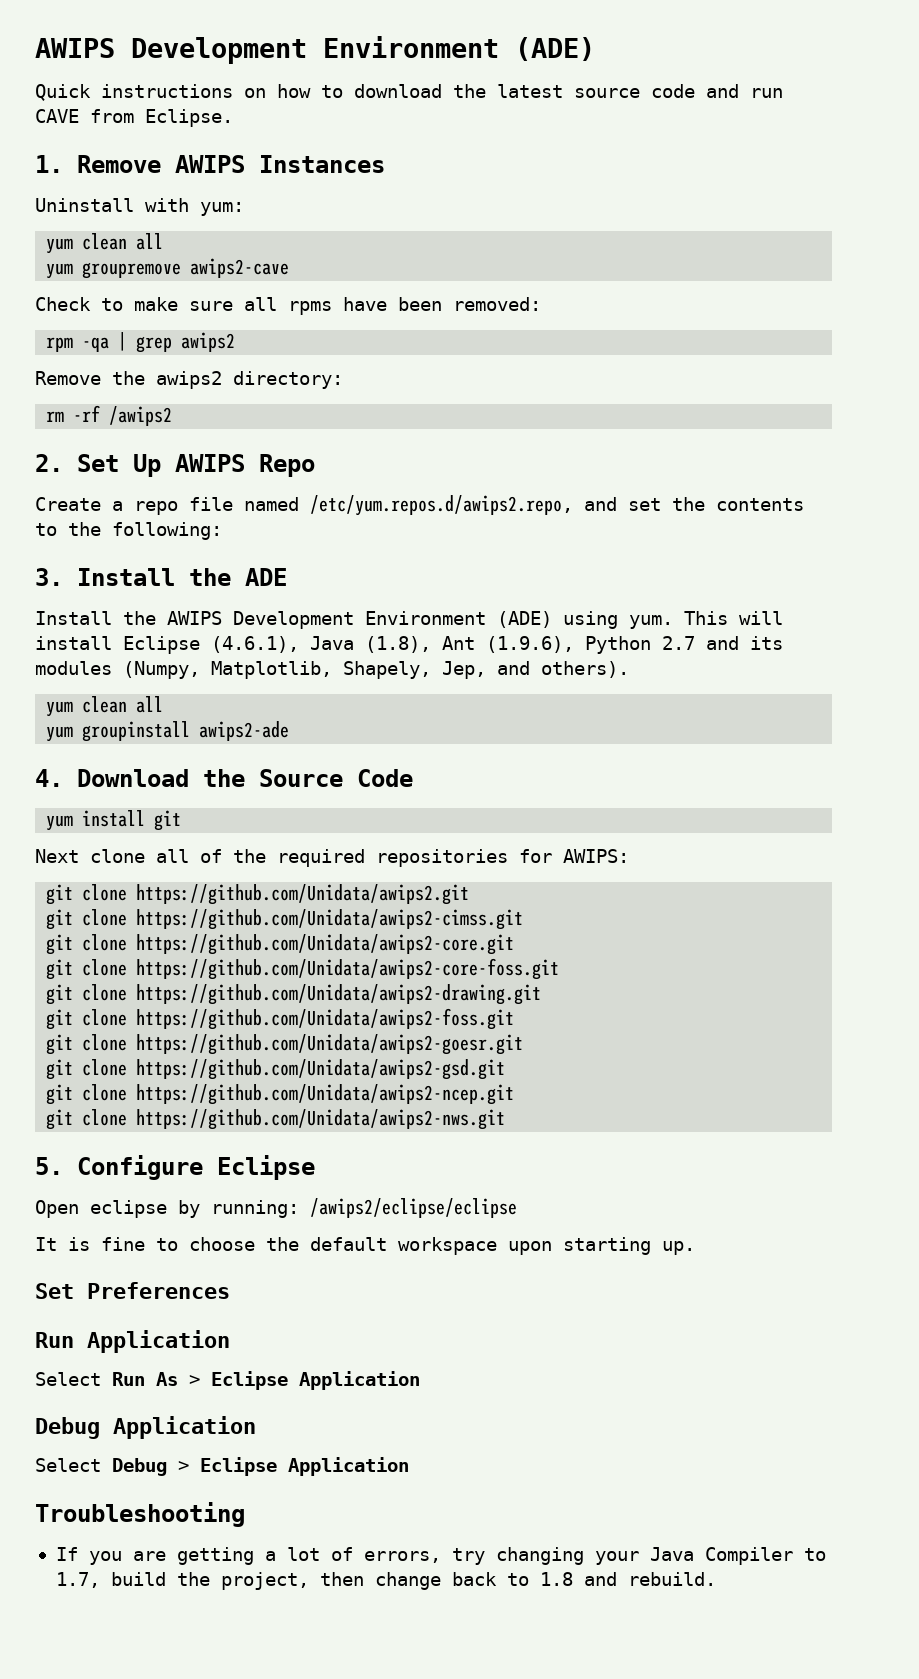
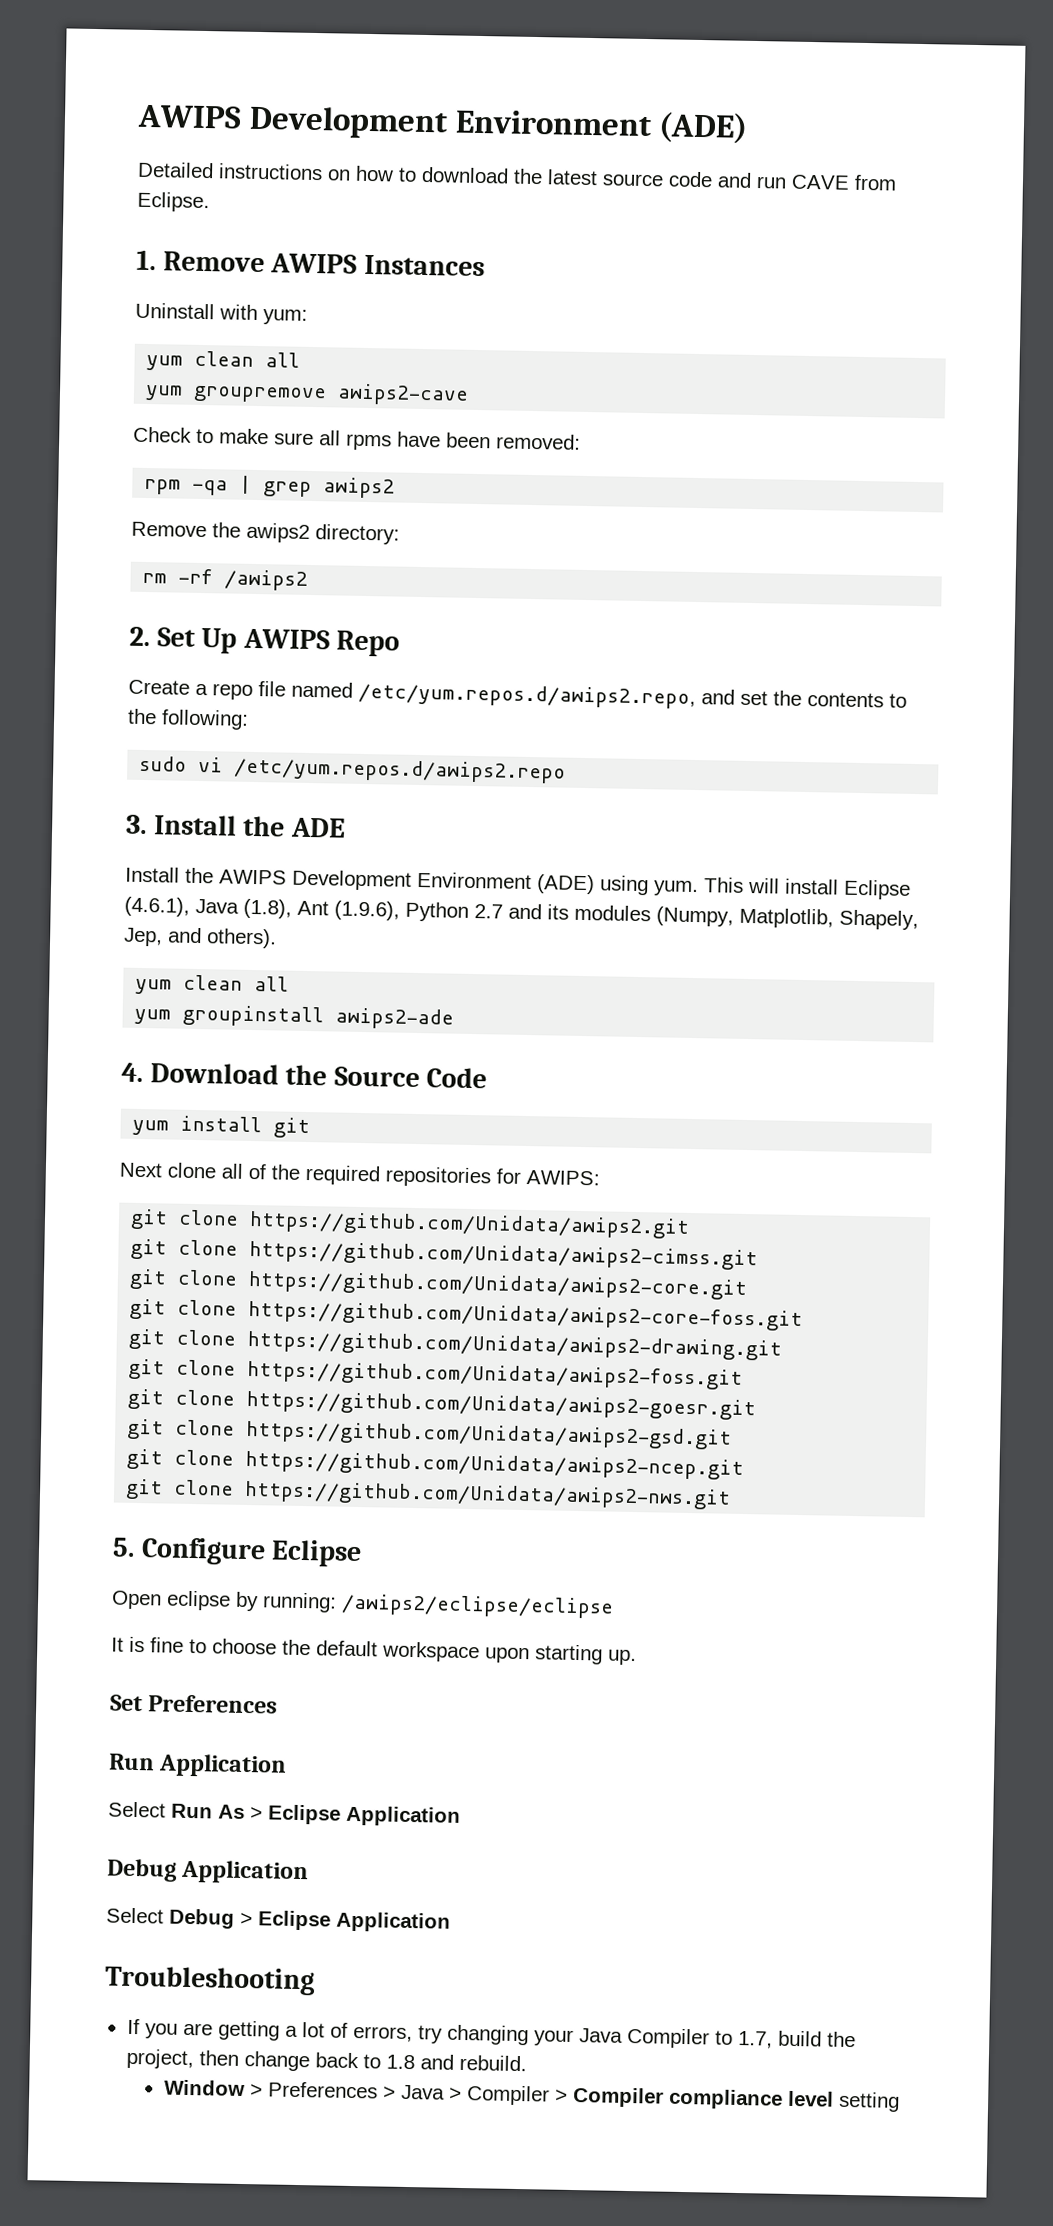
[35,84,91,101] Quick -> [137,161,214,179] Detailed
(222, 531) none -> [139,755,567,784] // sudo vi /etc/yum.repos.d/awips2.repo
(716, 1579) none -> [163,2079,900,2112] // Window > Preferences > Java > Compiler > Compiler compliance level setting

